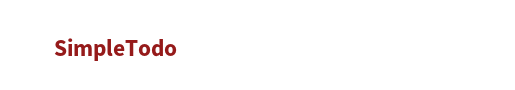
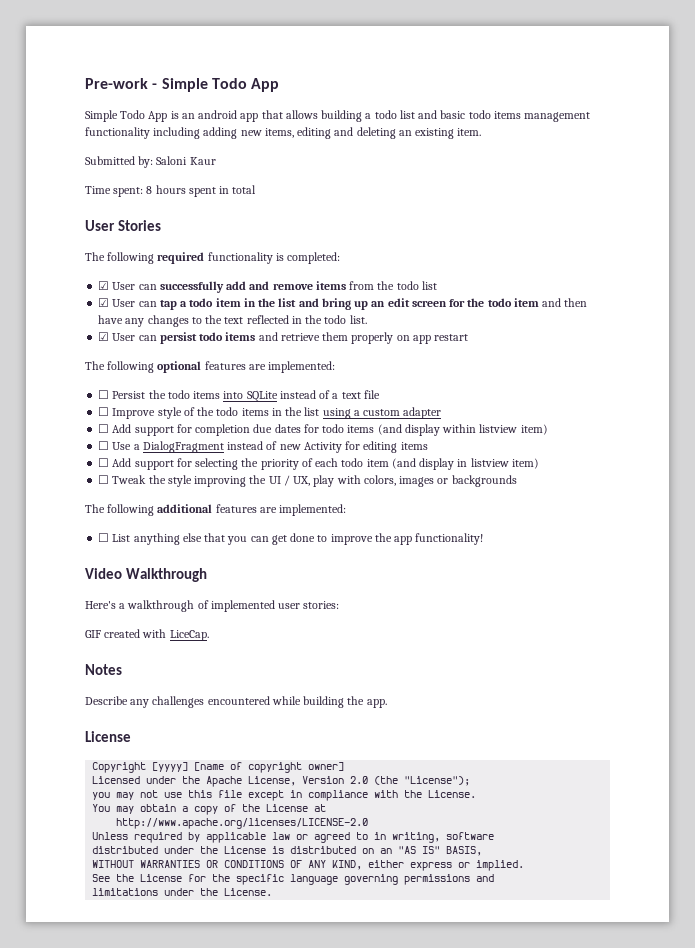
[54,38,177,61] SimpleTodo -> [85,78,280,92] [85,110,591,122] [85,127,482,139] [85,156,216,168] [85,185,257,197] [85,220,161,231] [85,252,341,264] [98,281,437,293] [98,298,588,310] [98,315,367,327] [98,332,469,344] [85,361,336,373] [98,390,380,402] [98,407,442,419] [98,424,548,436] [98,441,428,453] [98,458,539,470] [98,475,517,487] [85,504,347,516] [98,533,484,545] [85,568,207,582] [85,600,340,612] [85,629,209,641] [85,664,122,675] [85,696,387,708] [85,731,131,742] [92,762,345,773] [92,776,471,787] [92,790,477,801] [92,804,327,815] [116,818,369,829] [92,832,495,843] [92,846,483,856] [92,860,525,871] [92,874,495,885] [92,888,273,896] Pre-work - Simple Todo App // Simple Todo App is an android app that allows building a todo list and basic todo items management functionality including adding new items, editing and deleting an existing item. // Submitted by: Saloni Kaur // Time spent: 8 hours spent in total // User Stories // The following required functionality is completed: // ☑ User can successfully add and remove items from the todo list // ☑ User can tap a todo item in the list and bring up an edit screen for the todo item and then have any changes to the text reflected in the todo list. // ☑ User can persist todo items and retrieve them properly on app restart // The following optional features are implemented: // ☐ Persist the todo items into SQLite instead of a text file // ☐ Improve style of the todo items in the list using a custom adapter // ☐ Add support for completion due dates for todo items (and display within listview item) // ☐ Use a DialogFragment instead of new Activity for editing items // ☐ Add support for selecting the priority of each todo item (and display in listview item) // ☐ Tweak the style improving the UI / UX, play with colors, images or backgrounds // The following additional features are implemented: // ☐ List anything else that you can get done to improve the app functionality! // Video Walkthrough // Here's a walkthrough of implemented user stories: // GIF created with LiceCap. // Notes // Describe any challenges encountered while building the app. // License // Copyright [yyyy] [name of copyright owner] // Licensed under the Apache License, Version 2.0 (the "License"); // you may not use this file except in compliance with the License. // You may obtain a copy of the License at // http://www.apache.org/licenses/LICENSE-2.0 // Unless required by applicable law or agreed to in writing, software // distributed under the License is distributed on an "AS IS" BASIS, // WITHOUT WARRANTIES OR CONDITIONS OF ANY KIND, either express or implied. // See the License for the specific language governing permissions and // limitations under the License.

